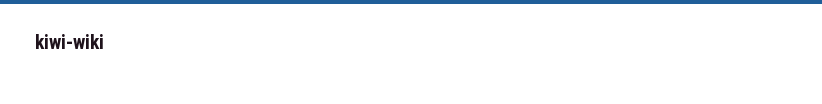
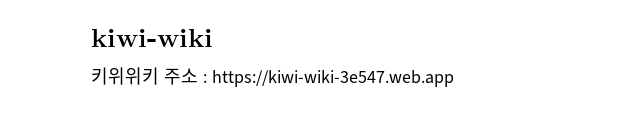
(104, 41) none -> [91,67,454,87] // 키위위키 주소 : https://kiwi-wiki-3e547.web.app

